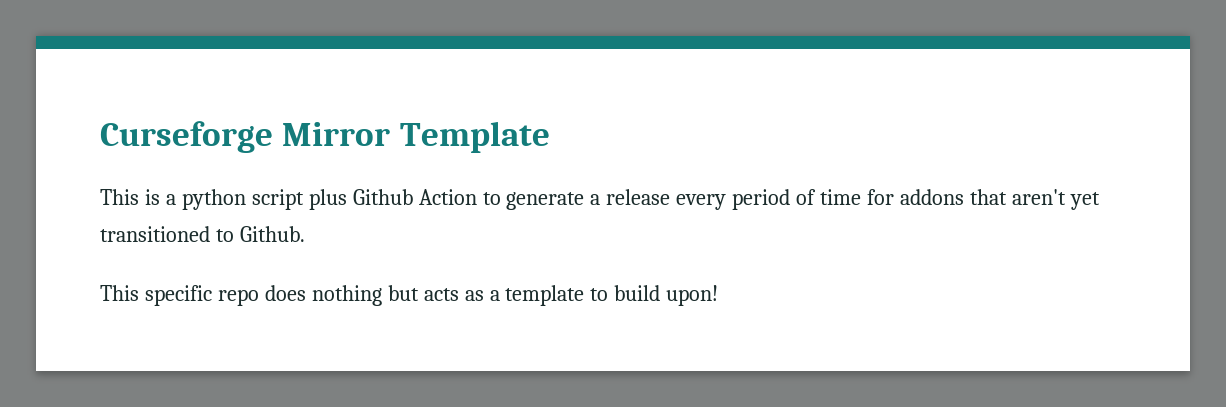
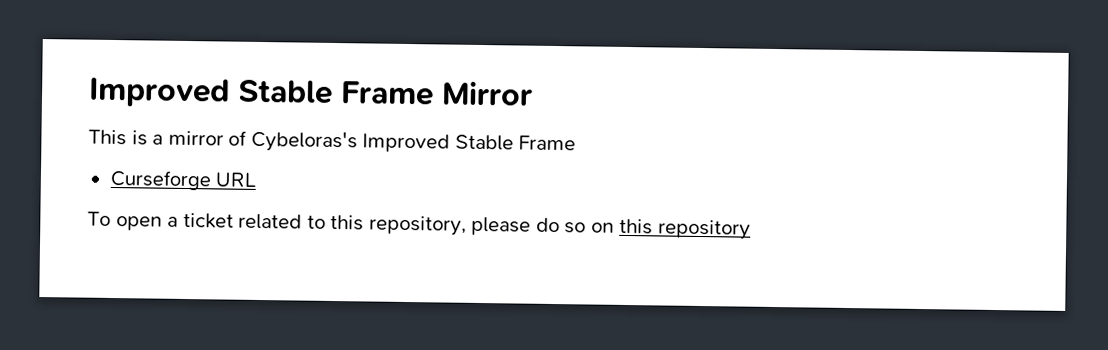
[100,121,273,153] Curseforge -> [88,77,434,108] Improved Stable Frame
[399,121,550,153] Template -> (533, 93) none
[181,189,1100,210] [100,226,305,242] [100,285,719,306] python script plus Github Action to generate a release every period of time for addons that aren't yet transitioned to Github. // This specific repo does nothing but acts as a template to build upon! -> [167,130,577,153] [109,169,258,191] [87,211,751,240] mirror of Cybeloras's Improved Stable Frame // Curseforge URL // To open a ticket related to this repository, please do so on this repository

